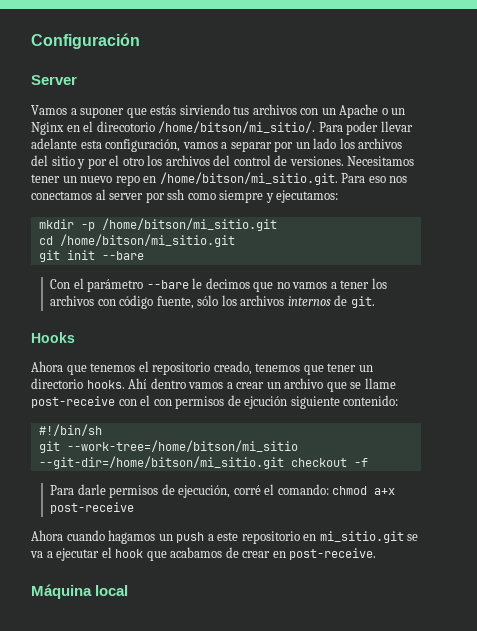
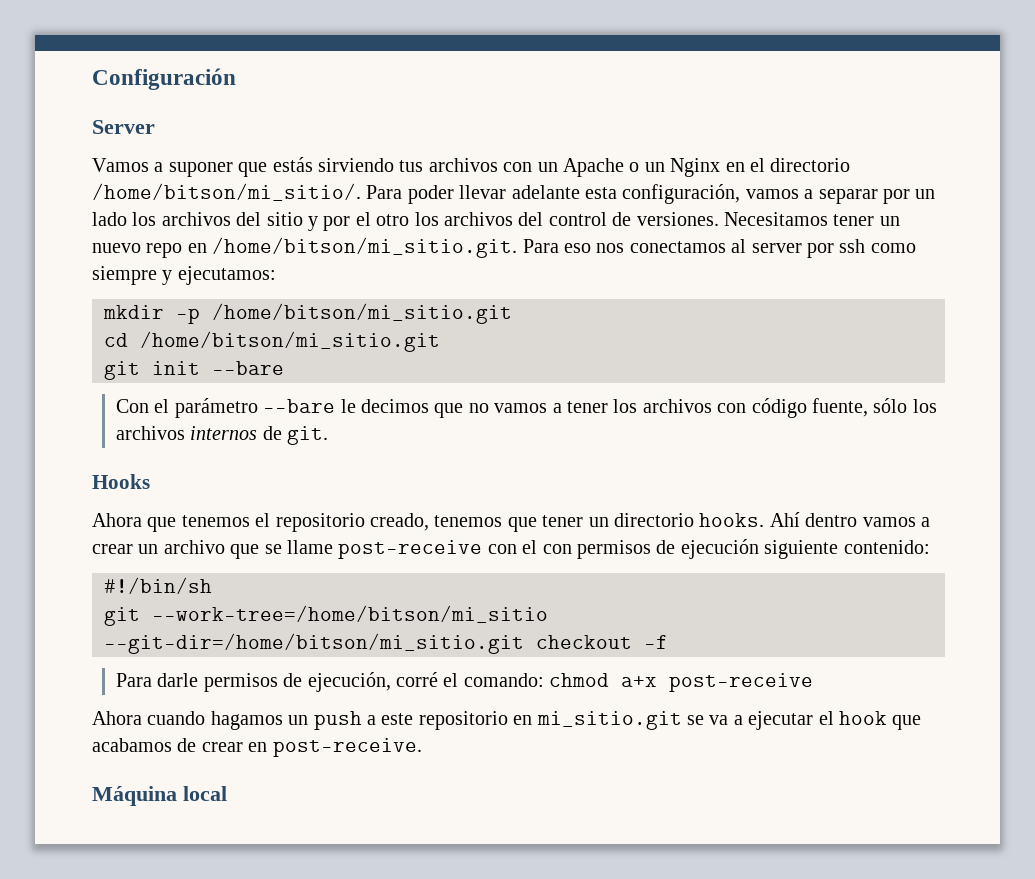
[96,121,155,132] direcotorio -> [770,158,851,172] directorio
[244,396,288,409] ejcución -> [680,539,759,559] ejecución

